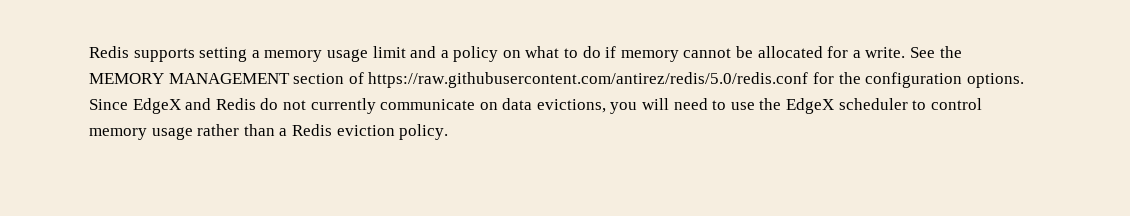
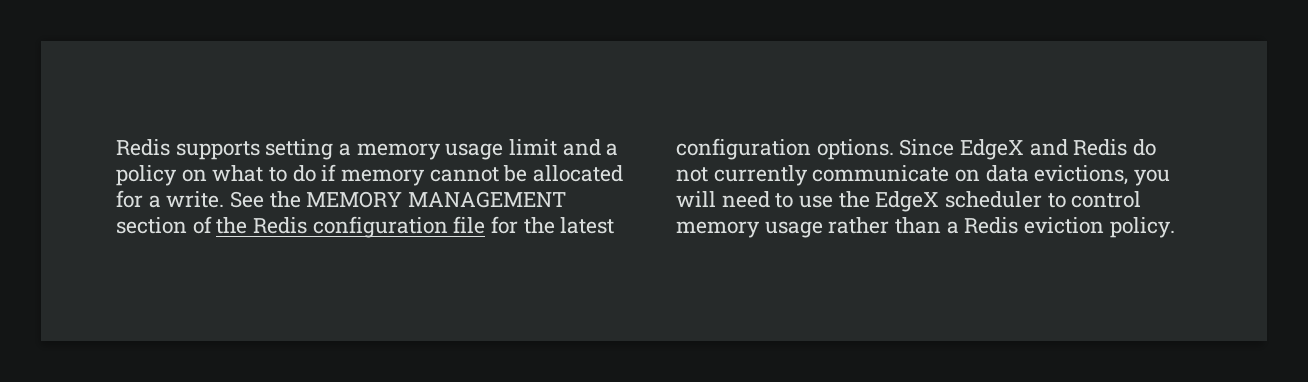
[368,72,809,88] https://raw.githubusercontent.com/antirez/redis/5.0/redis.conf -> [216,216,486,238] the Redis configuration file
(861, 78) none -> [560,217,615,234] latest

